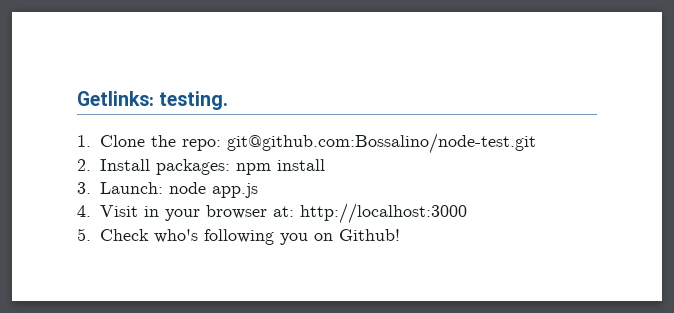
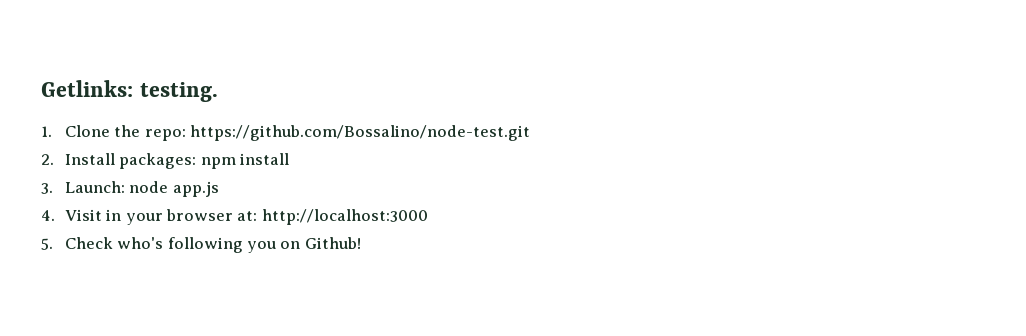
[226,133,536,154] git@github.com:Bossalino/node-test.git -> [190,125,531,141] https://github.com/Bossalino/node-test.git

